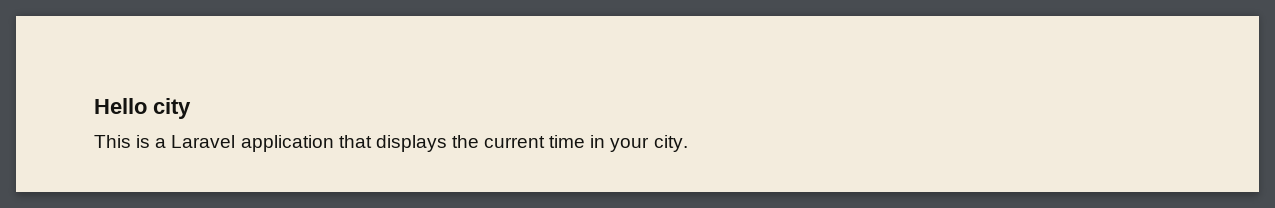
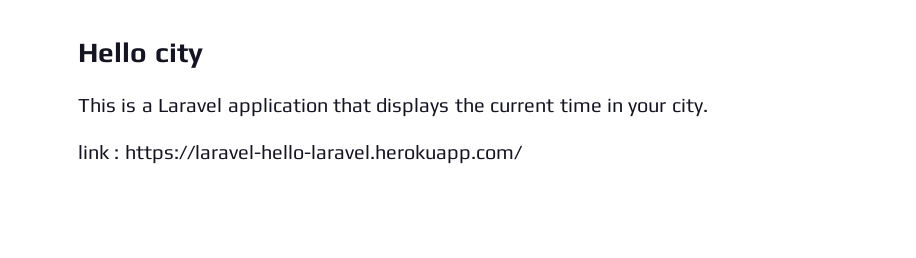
(688, 143) none -> [78,145,523,164] // link : https://laravel-hello-laravel.herokuapp.com/

